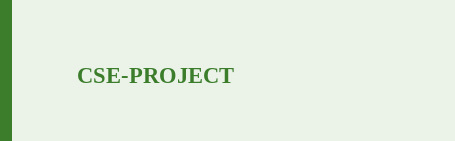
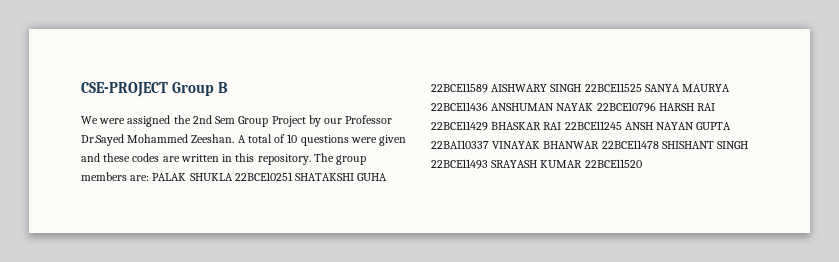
(234, 75) none -> [172,82,229,96] [81,115,393,127] [81,134,407,146] [81,153,367,165] [81,172,388,181] [431,83,731,93] [431,102,716,112] [431,121,732,131] [431,140,749,149] [431,159,642,169] Group B // We were assigned the 2nd Sem Group Project by our Professor Dr.Sayed Mohammed Zeeshan. A total of 10 questions were given and these codes are written in this repository. The group members are: PALAK SHUKLA 22BCE10251 SHATAKSHI GUHA 22BCE11589 AISHWARY SINGH 22BCE11525 SANYA MAURYA 22BCE11436 ANSHUMAN NAYAK 22BCE10796 HARSH RAI 22BCE11429 BHASKAR RAI 22BCE11245 ANSH NAYAN GUPTA 22BAI10337 VINAYAK BHANWAR 22BCE11478 SHISHANT SINGH 22BCE11493 SRAYASH KUMAR 22BCE11520

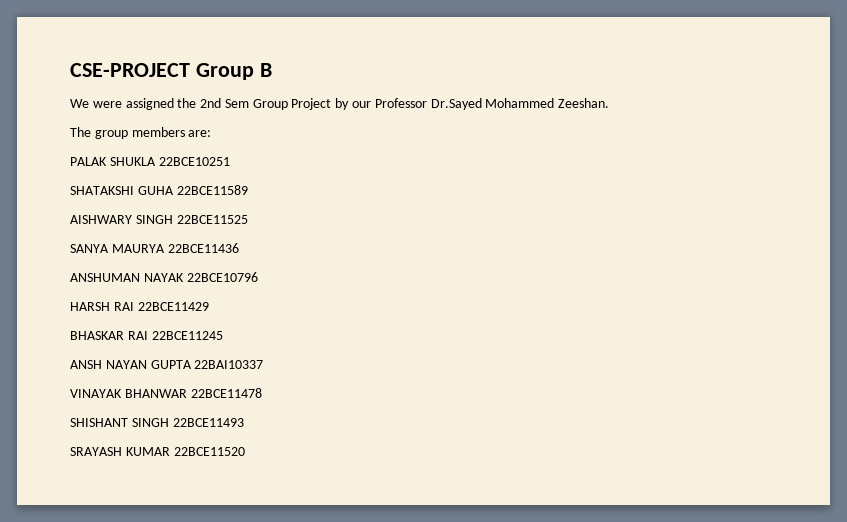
[237,134,407,146] [81,153,311,165] A total of 10 questions were given and these codes are written in this repository. -> (610, 103) //
(150, 178) none -> (212, 133) //
(293, 176) none -> (230, 161) //
(488, 88) none -> (248, 190) //
(642, 87) none -> (248, 219) //
(488, 106) none -> (239, 248) //
(656, 107) none -> (258, 277) //
(488, 126) none -> (209, 306) //
(622, 125) none -> (223, 335) //
(489, 144) none -> (264, 364) //
(659, 144) none -> (262, 393) //
(488, 164) none -> (244, 422) //

